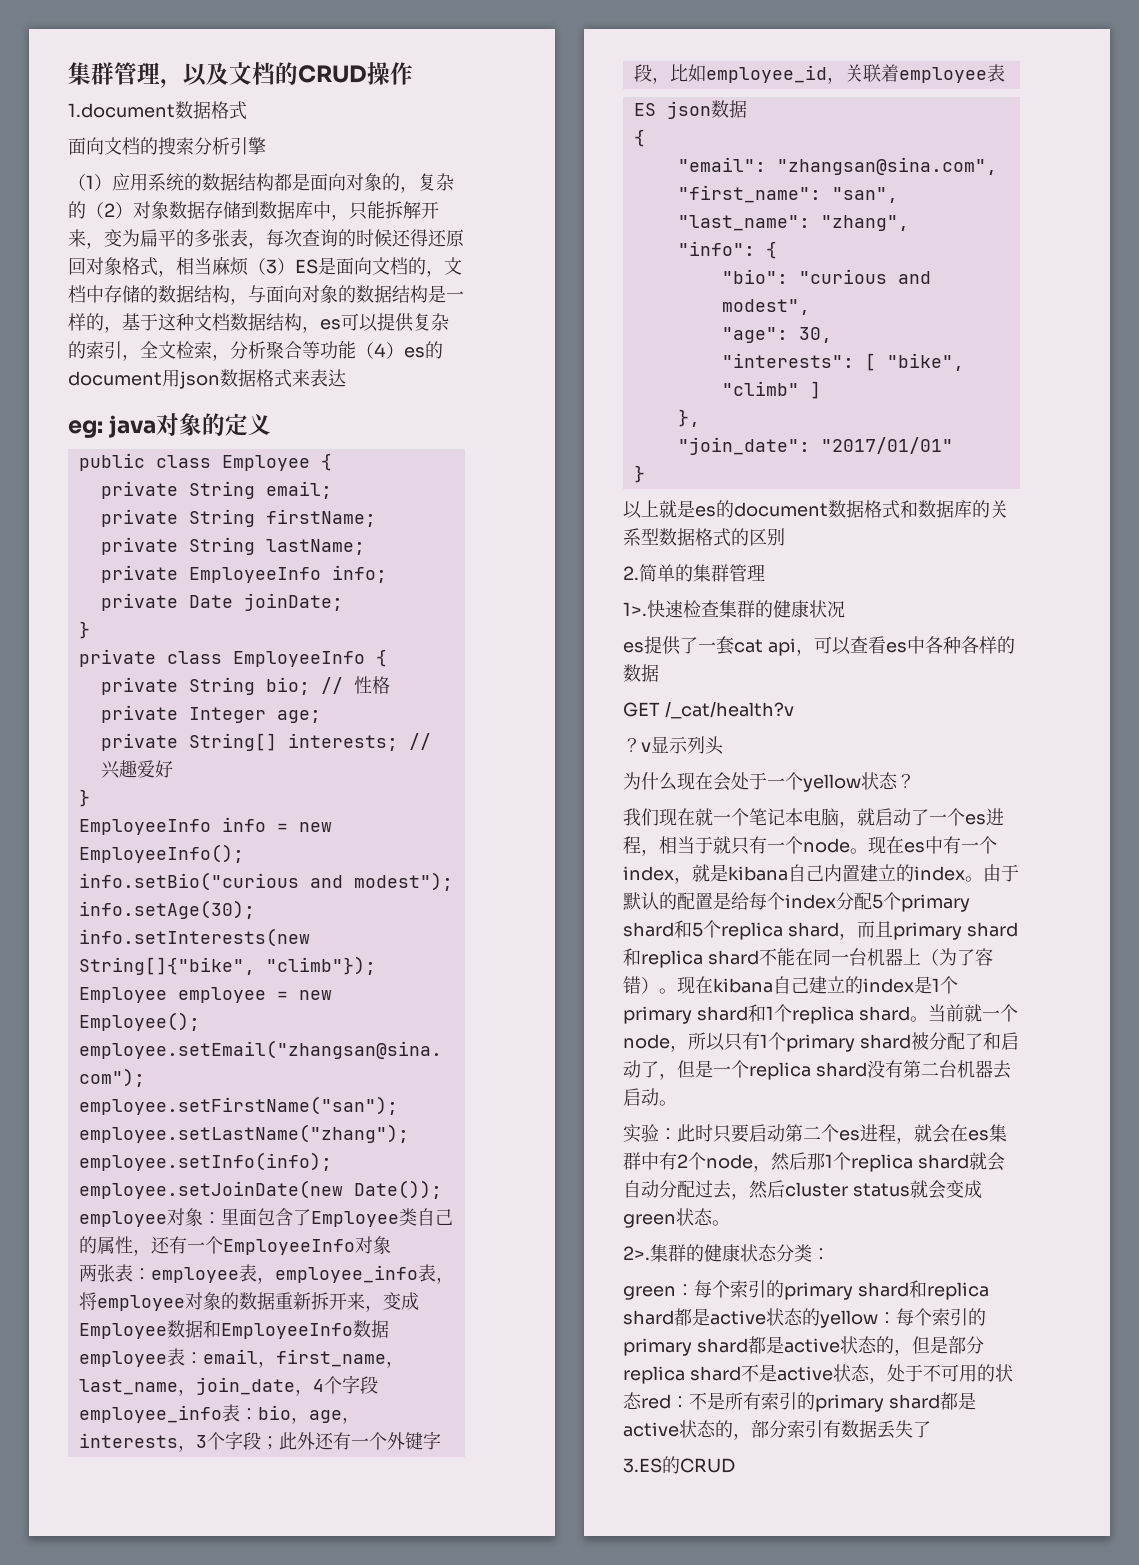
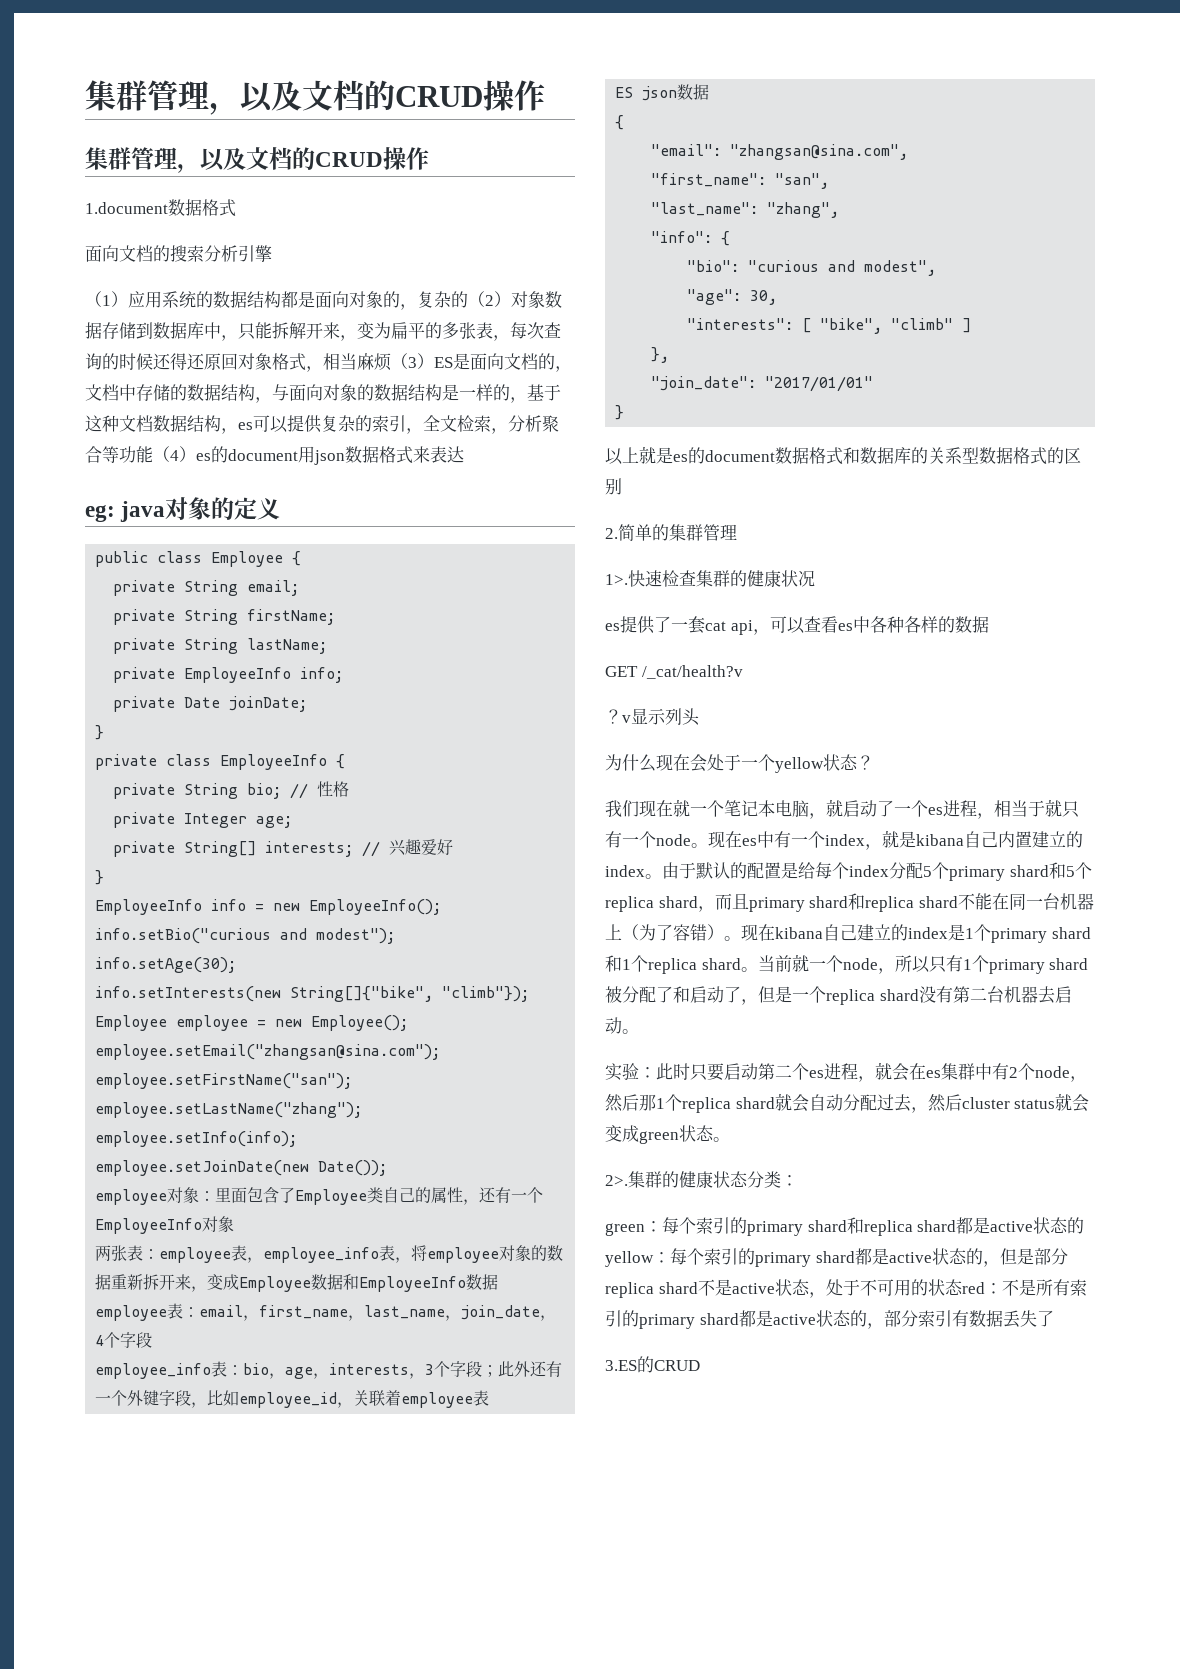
[68,62,413,88] 集群管理，以及文档的CRUD操作 -> [85,80,545,115] [85,147,429,173] 集群管理，以及文档的CRUD操作 // 集群管理，以及文档的CRUD操作

